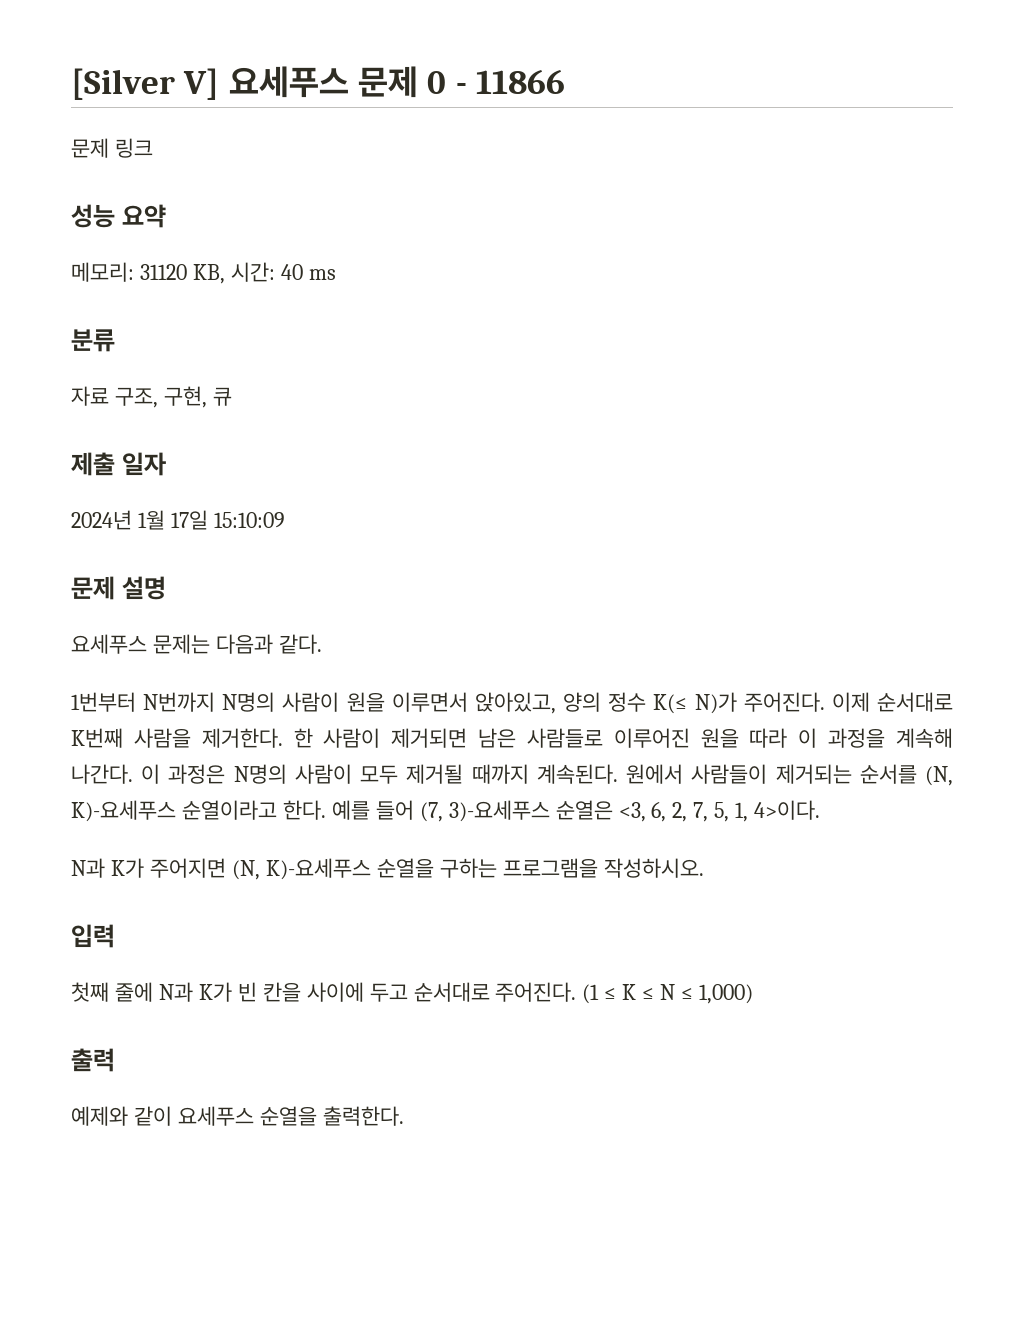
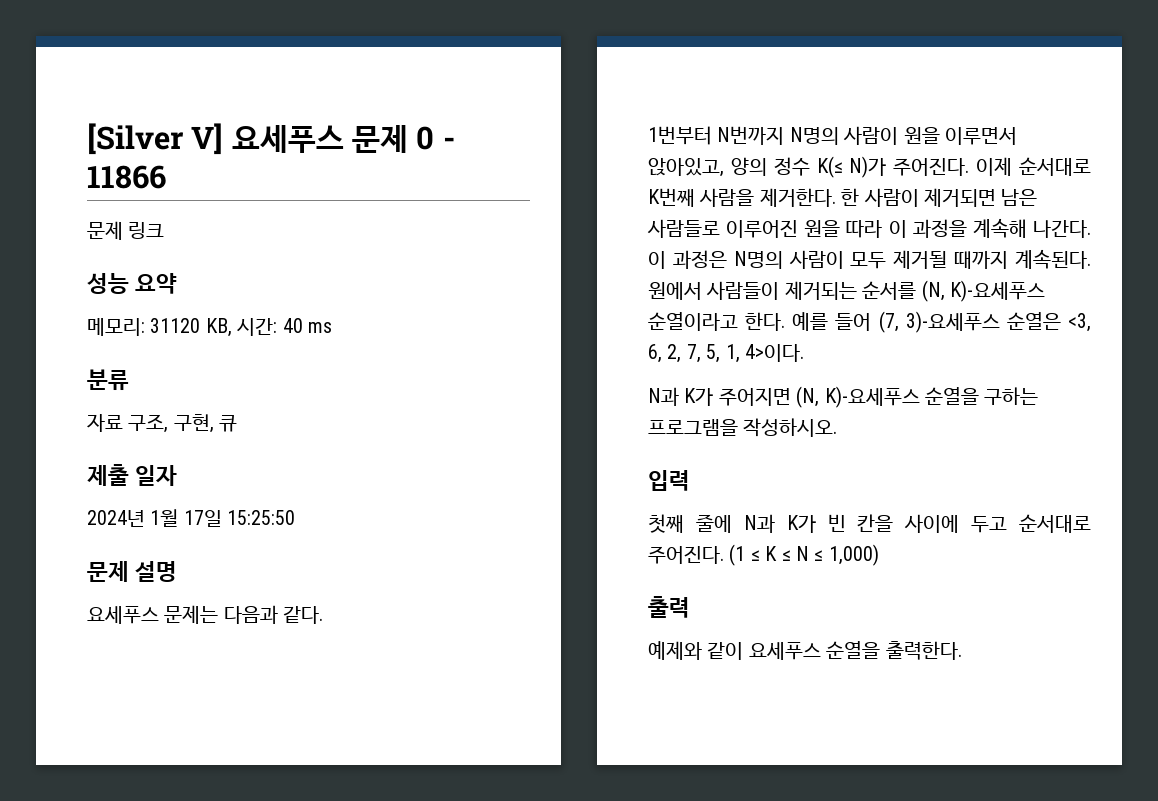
[213,512,285,528] 15:10:09 -> [227,510,296,525] 15:25:50

